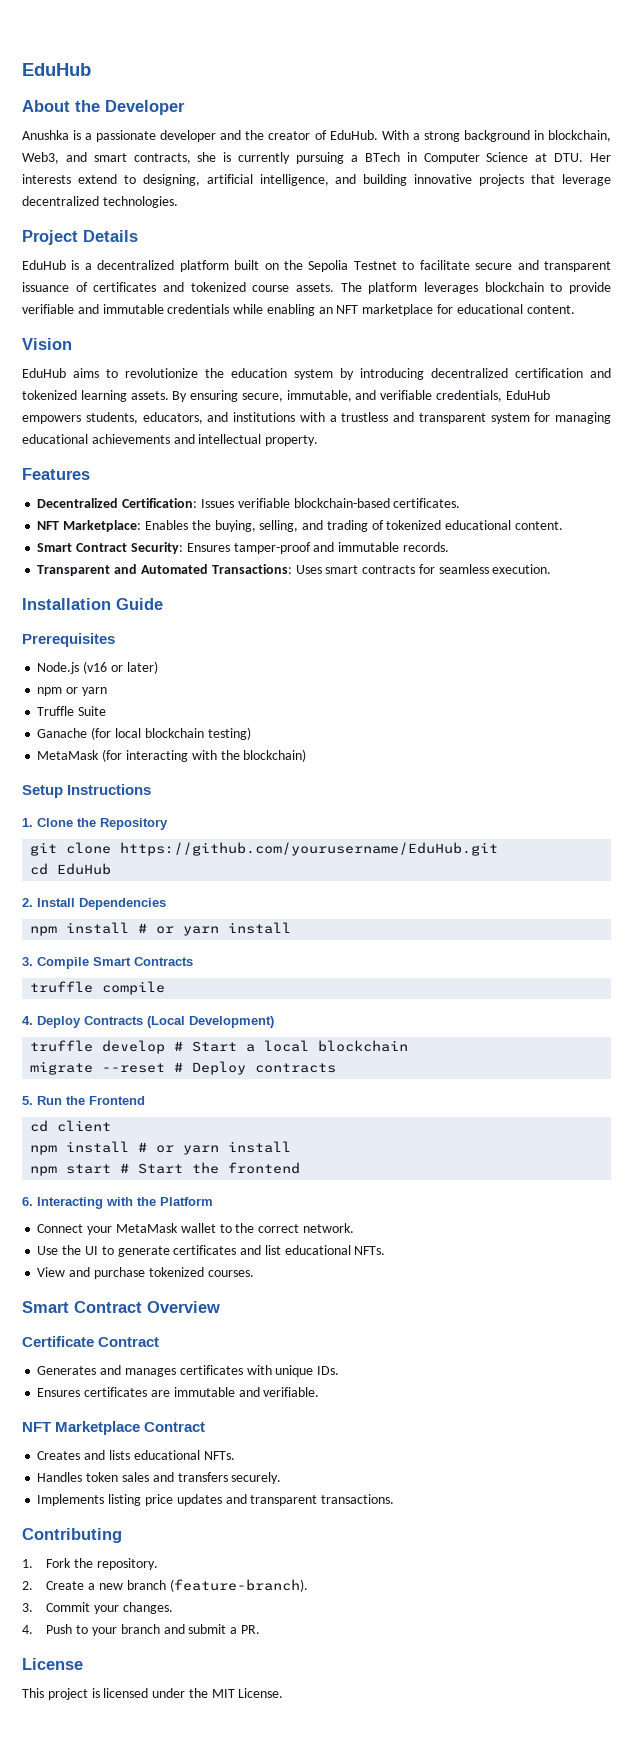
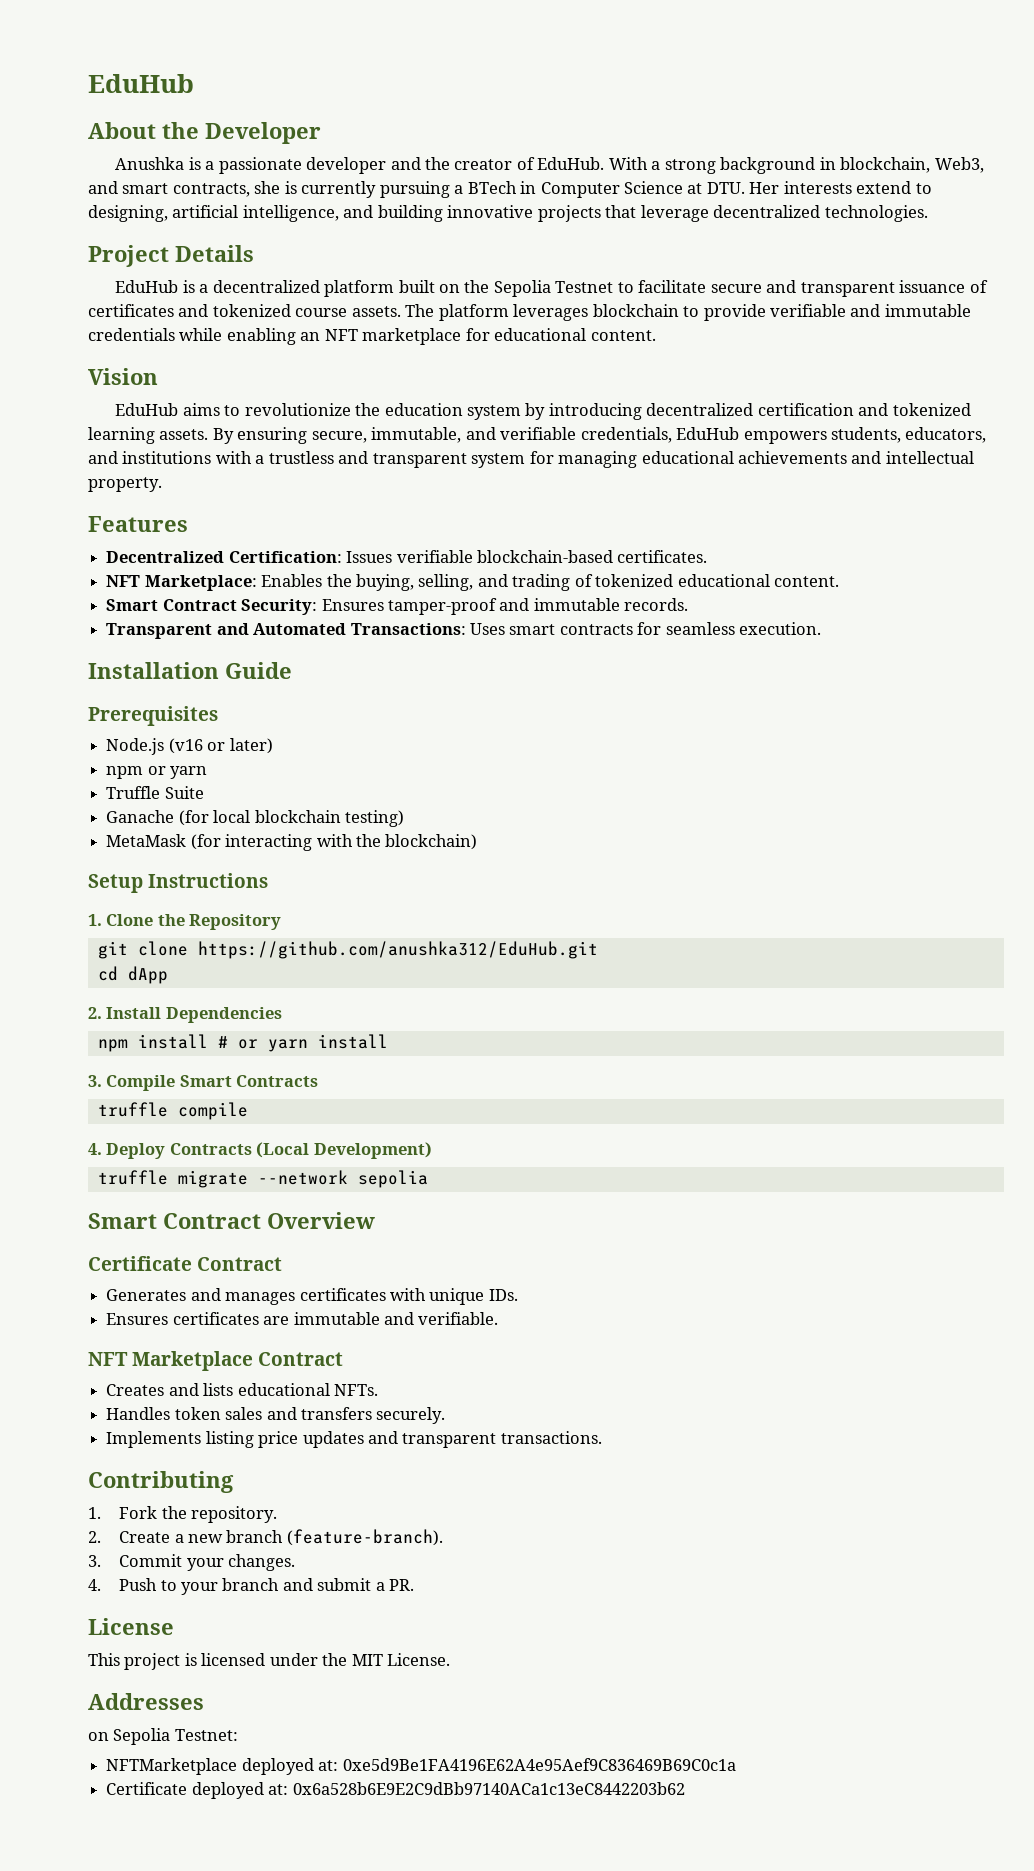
[120,842,499,856] [30,863,112,875] https://github.com/yourusername/EduHub.git // cd EduHub -> [197,941,598,959] [97,966,168,984] https://github.com/anushka312/EduHub.git // cd dApp
[102,1040,409,1054] [30,1061,337,1075] [22,1096,145,1105] [30,1120,112,1132] [30,1141,292,1155] [30,1162,301,1176] [22,1197,213,1209] [37,1223,354,1235] [37,1245,386,1257] [37,1267,254,1279] develop # Start a local blockchain // migrate --reset # Deploy contracts // 5. Run the Frontend // cd client // npm install # or yarn install // npm start # Start the frontend // 6. Interacting with the Platform // Connect your MetaMask wallet to the correct network. // Use the UI to generate certificates and list educational NFTs. // View and purchase tokenized courses. -> [177,1170,428,1188] migrate --network sepolia
(284, 1693) none -> [88,1693,204,1710] [88,1728,238,1745] [106,1758,736,1775] [106,1782,685,1799] // Addresses // on Sepolia Testnet: // NFTMarketplace deployed at: 0xe5d9Be1FA4196E62A4e95Aef9C836469B69C0c1a // Certificate deployed at: 0x6a528b6E9E2C9dBb97140ACa1c13eC8442203b62

